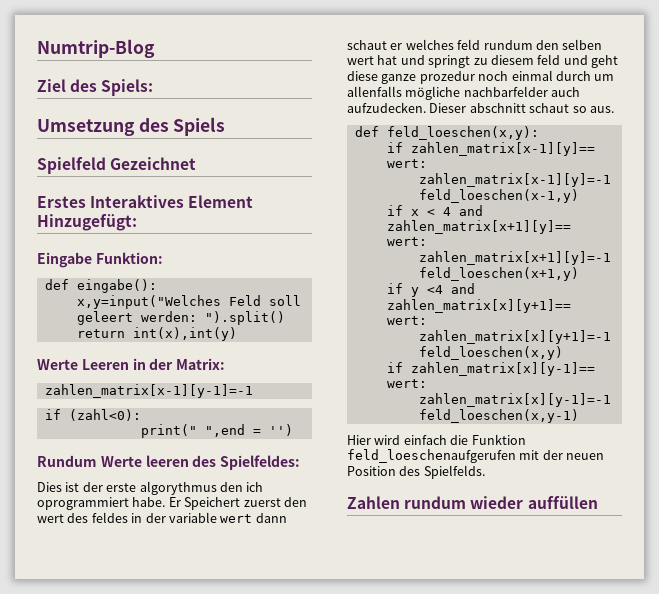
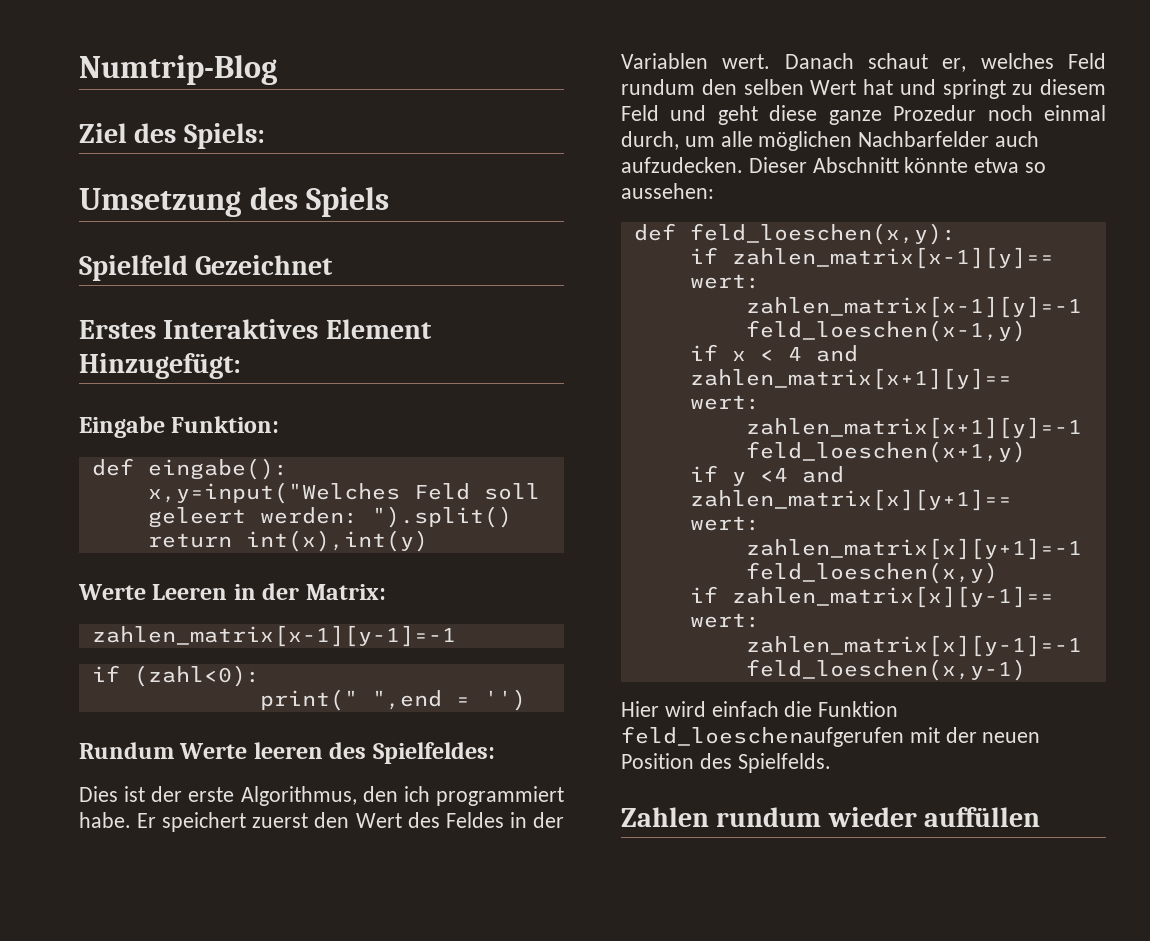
[139,481,217,495] algorythmus -> [240,786,357,806] Algorithmus,
[37,497,129,510] oprogrammiert -> [436,786,564,806] programmiert
[184,497,241,510] Speichert -> [162,812,247,832] speichert
[37,512,287,523] [347,39,481,50] wert des feldes in der variable wert dann schaut er welches feld -> [355,812,564,828] [621,53,1106,72] Wert des Feldes in der Variablen wert. Danach schaut er, welches Feld
[347,56,374,65] wert -> [810,80,857,95] Wert
[537,54,561,65] feld -> [621,105,659,121] Feld
[419,71,475,84] prozedur -> [893,105,977,121] Prozedur
[555,71,615,81] [347,86,581,100] [347,102,614,113] durch um allenfalls mögliche nachbarfelder auch aufzudecken. Dieser abschnitt schaut so aus. -> [621,131,1040,151] [621,157,1047,173] [621,183,714,199] durch, um alle möglichen Nachbarfelder auch aufzudecken. Dieser Abschnitt könnte etwa so aussehen:

